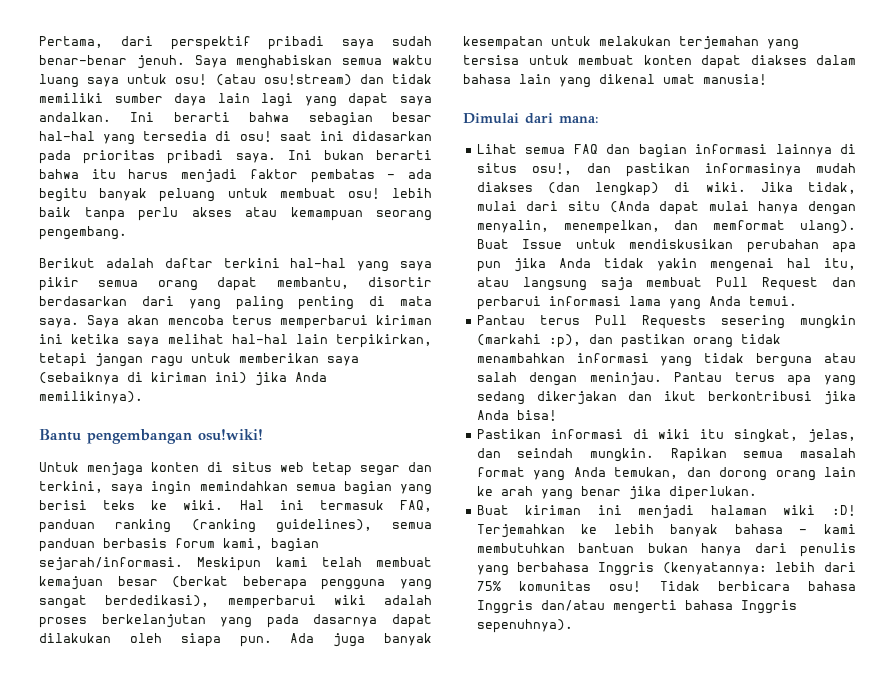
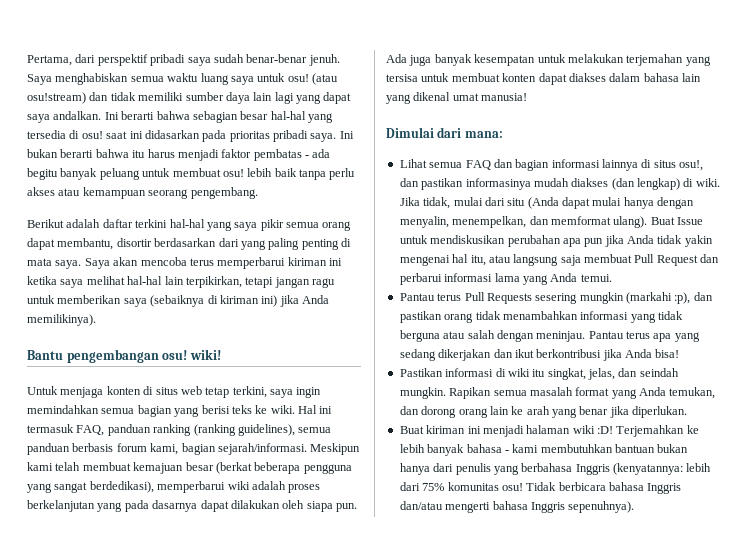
[198,429,263,441] osu!wiki! -> [162,349,221,360] osu! wiki!
[359,462,432,476] segar dan -> (230, 392) none

